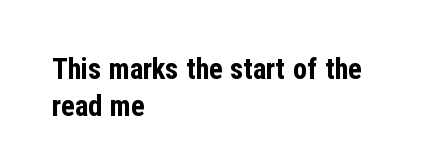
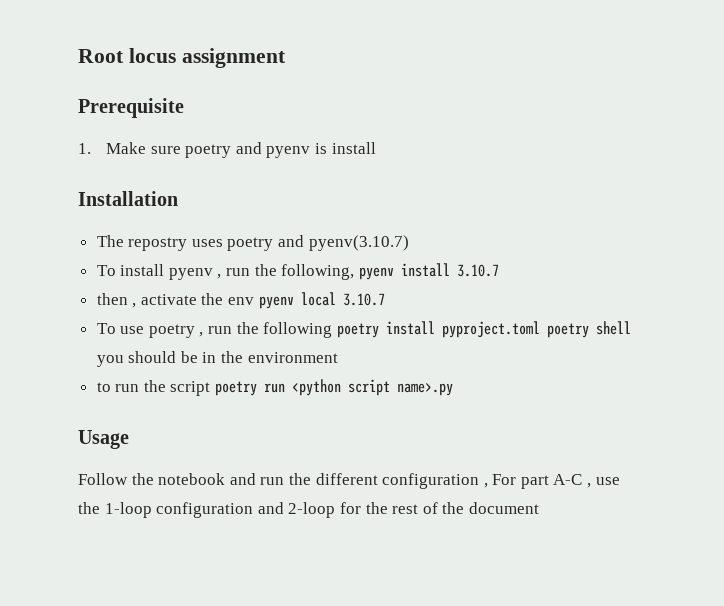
[52,57,363,79] [52,94,145,116] This marks the start of the read me -> [78,48,286,68] [78,98,184,118] [78,142,376,158] [78,191,178,206] [96,235,409,251] [96,263,499,280] [96,292,385,309] [96,321,631,338] [96,351,338,367] [96,379,454,396] [78,430,129,449] [78,473,620,489] [78,502,539,518] Root locus assignment // Prerequisite // 1. Make sure poetry and pyenv is install // Installation // The repostry uses poetry and pyenv(3.10.7) // To install pyenv , run the following, pyenv install 3.10.7 // then , activate the env pyenv local 3.10.7 // To use poetry , run the following poetry install pyproject.toml poetry shell you should be in the environment // to run the script poetry run <python script name>.py // Usage // Follow the notebook and run the different configuration , For part A-C , use the 1-loop configuration and 2-loop for the rest of the document

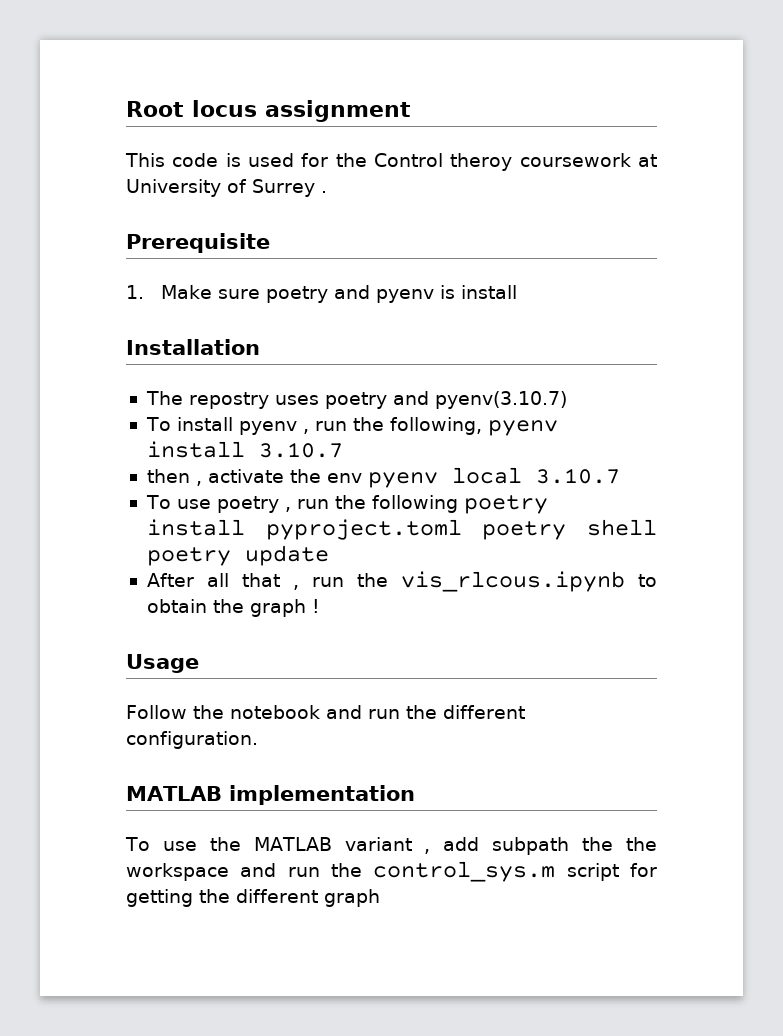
(286, 58) none -> [125,153,657,171] [126,179,327,197] // This code is used for the Control theroy coursework at University of Surrey .
[96,351,338,367] [96,379,454,396] you should be in the environment // to run the script poetry run <python script name>.py -> [146,545,329,566] [146,571,657,592] [146,599,320,617] poetry update // After all that , run the vis_rlcous.ipynb to obtain the graph !
[382,473,620,489] [78,502,539,518] configuration , For part A-C , use the 1-loop configuration and 2-loop for the rest of the document -> [126,731,258,749] [126,785,415,805] [125,837,657,855] [126,861,657,882] [126,889,380,907] configuration. // MATLAB implementation // To use the MATLAB variant , add subpath the the workspace and run the control_sys.m script for getting the different graph

